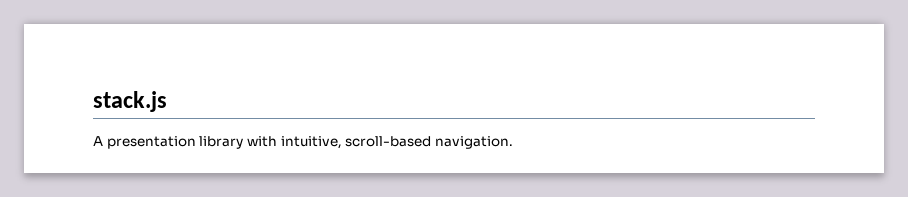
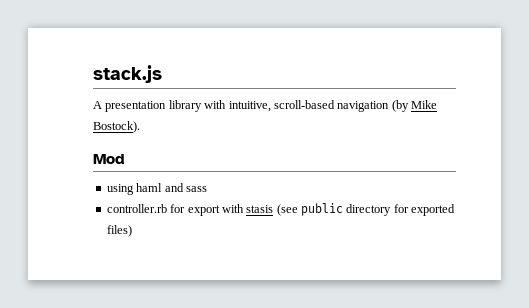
[434,136,513,149] navigation. -> [337,100,437,112] [93,121,140,133] [93,154,125,164] [106,183,207,195] [106,203,456,216] [106,225,132,237] navigation (by Mike Bostock). // Mod // using haml and sass // controller.rb for export with stasis (see public directory for exported files)

